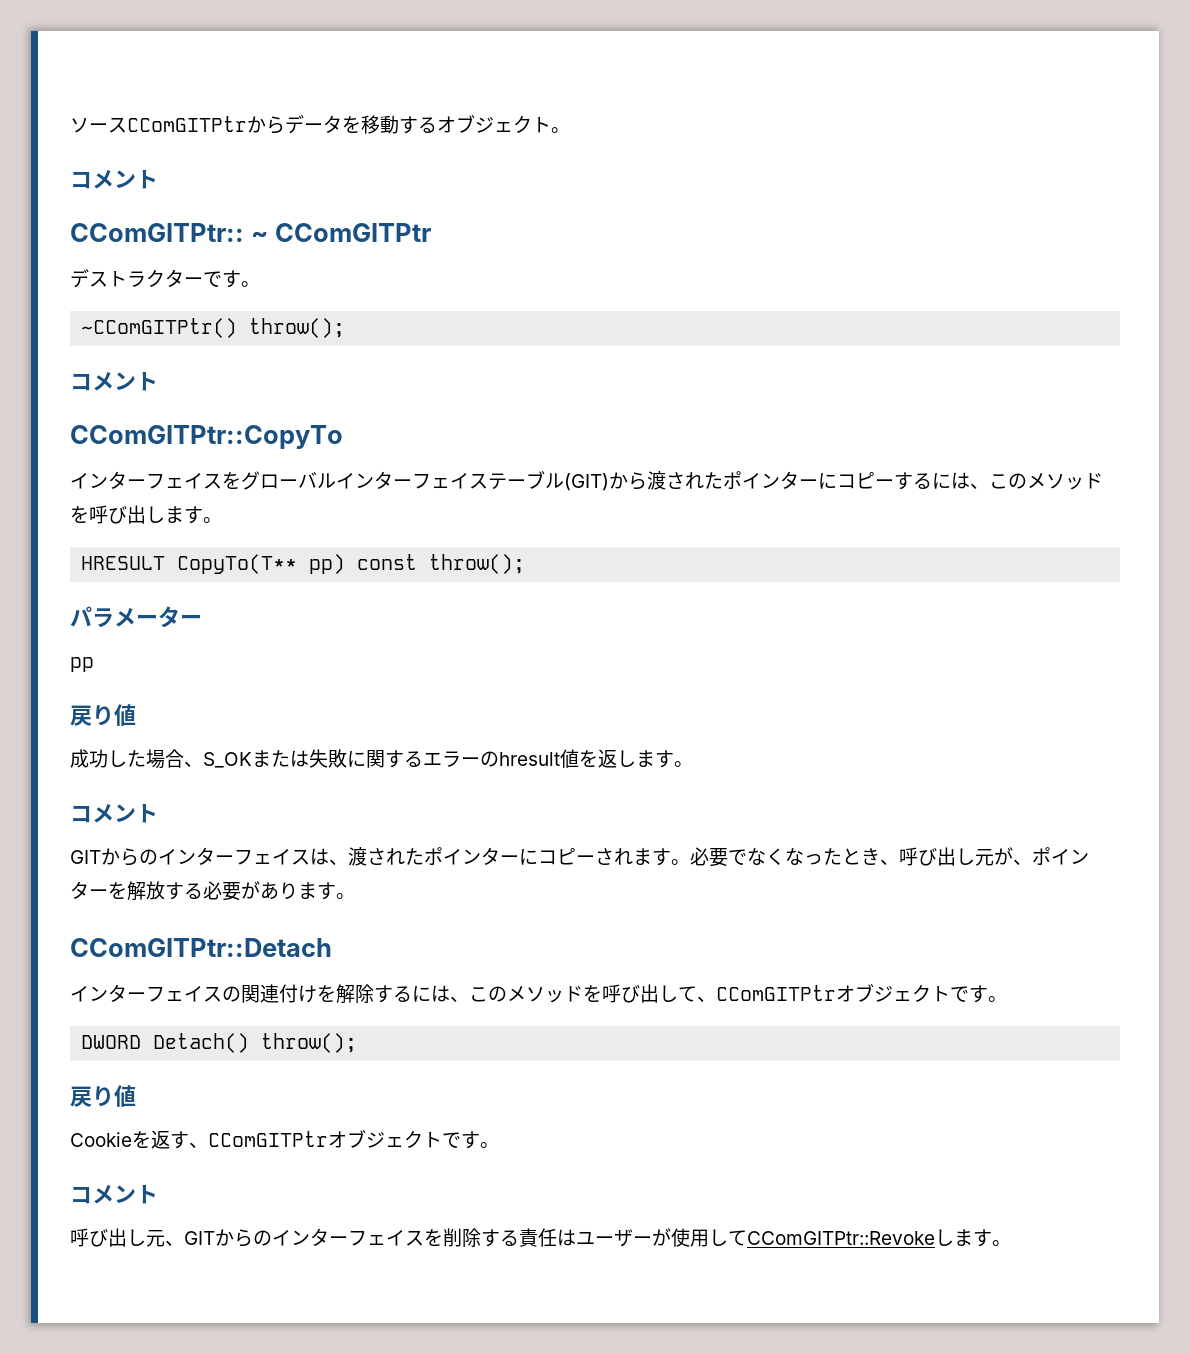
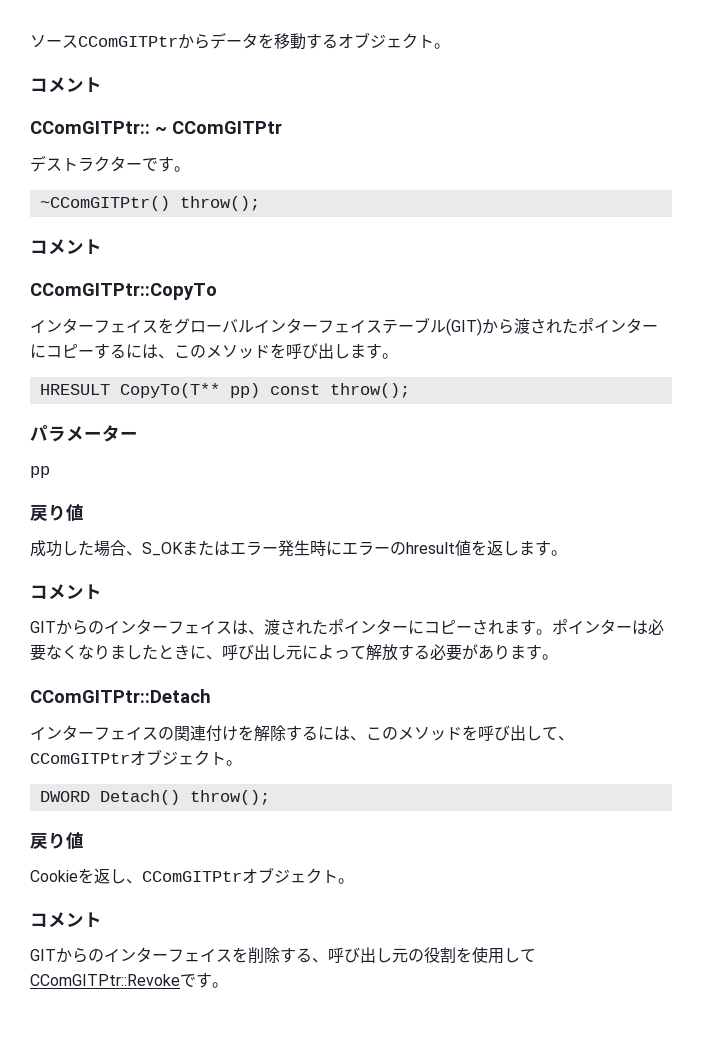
[309,749,423,768] 失敗に関する -> [230,540,342,557] エラー発生時に
[690,847,1089,867] [70,881,127,899] 必要でなくなったとき、呼び出し元が、ポインターを -> [552,619,664,635] [30,644,366,661] ポインターは必要なくなりましたときに、呼び出し元によって
[950,985,988,1003] です -> (226, 758) none
[170,1129,499,1149] [70,1185,158,1204] [70,1228,184,1247] す、CComGITPtrオブジェクトです。 // コメント // 呼び出し元、 -> [110,867,354,884] [30,912,102,927] し、CComGITPtrオブジェクト。 // コメント //
[519,1228,671,1247] 責任はユーザーが -> [312,947,472,963] 、呼び出し元の役割を
[935,1229,973,1246] しま -> [180,974,196,987] で

